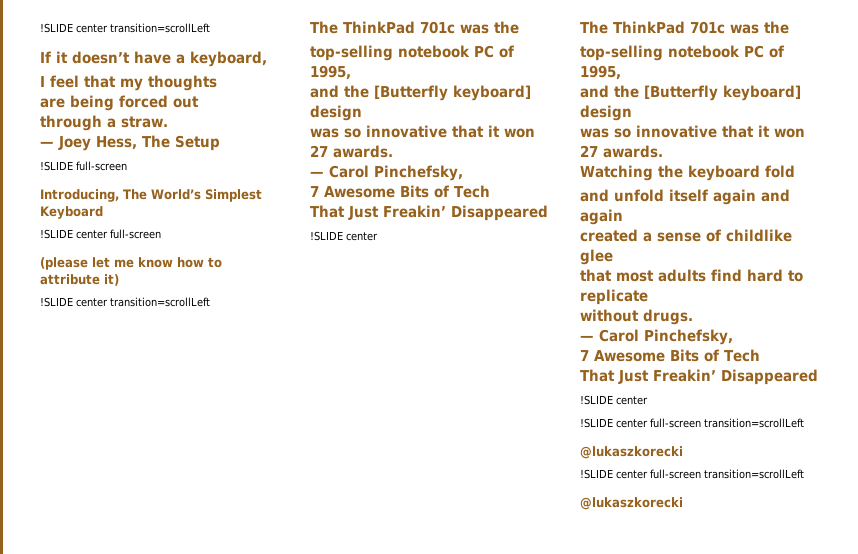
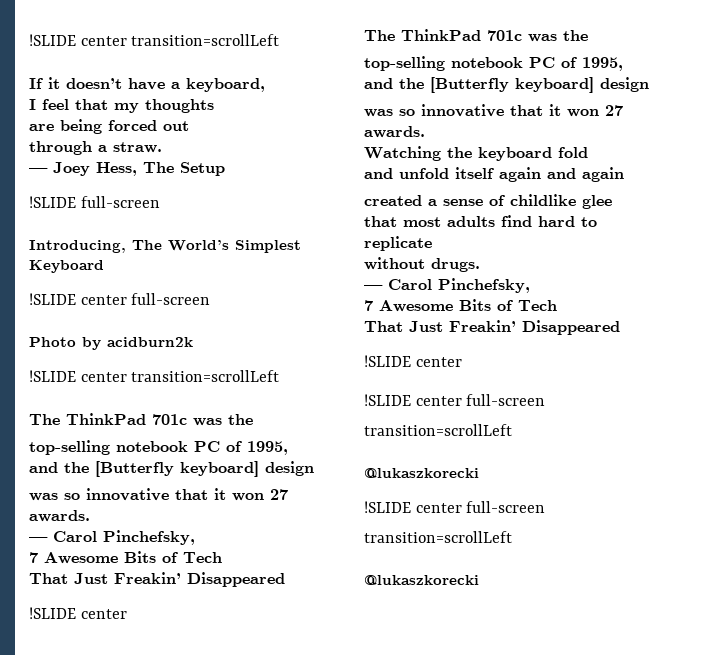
[40,257,222,270] [40,274,119,286] (please let me know how to attribute it) -> [29,337,193,350] Photo by acidburn2k

